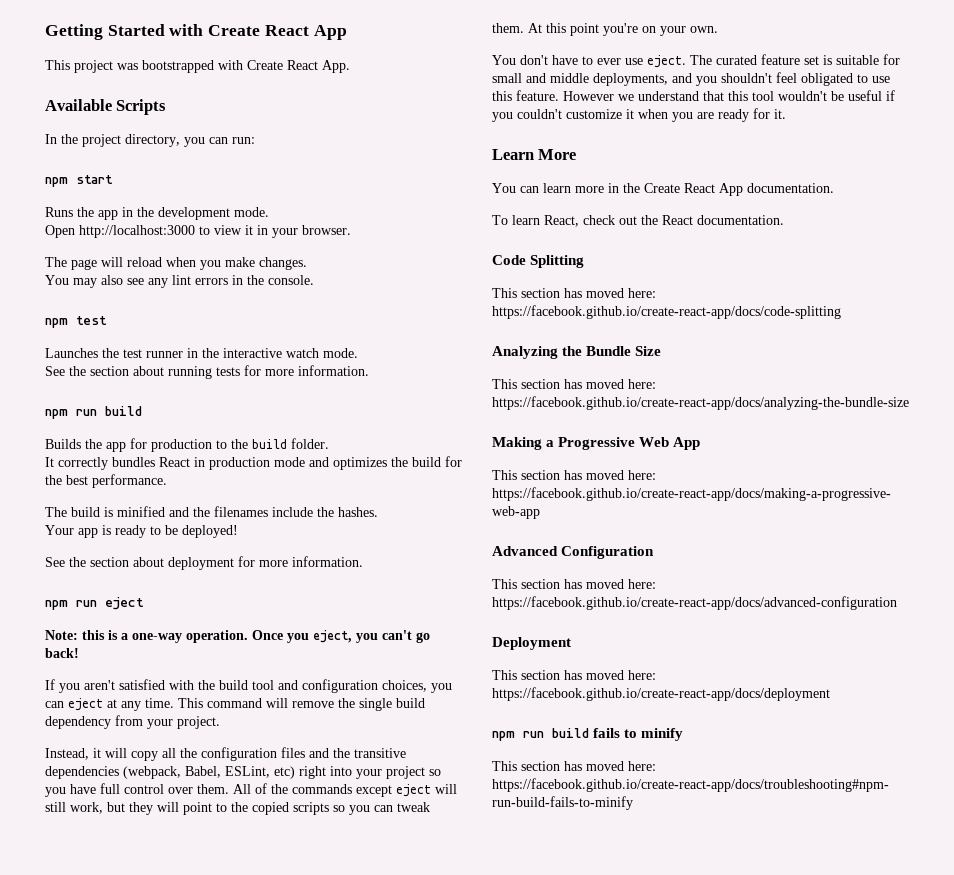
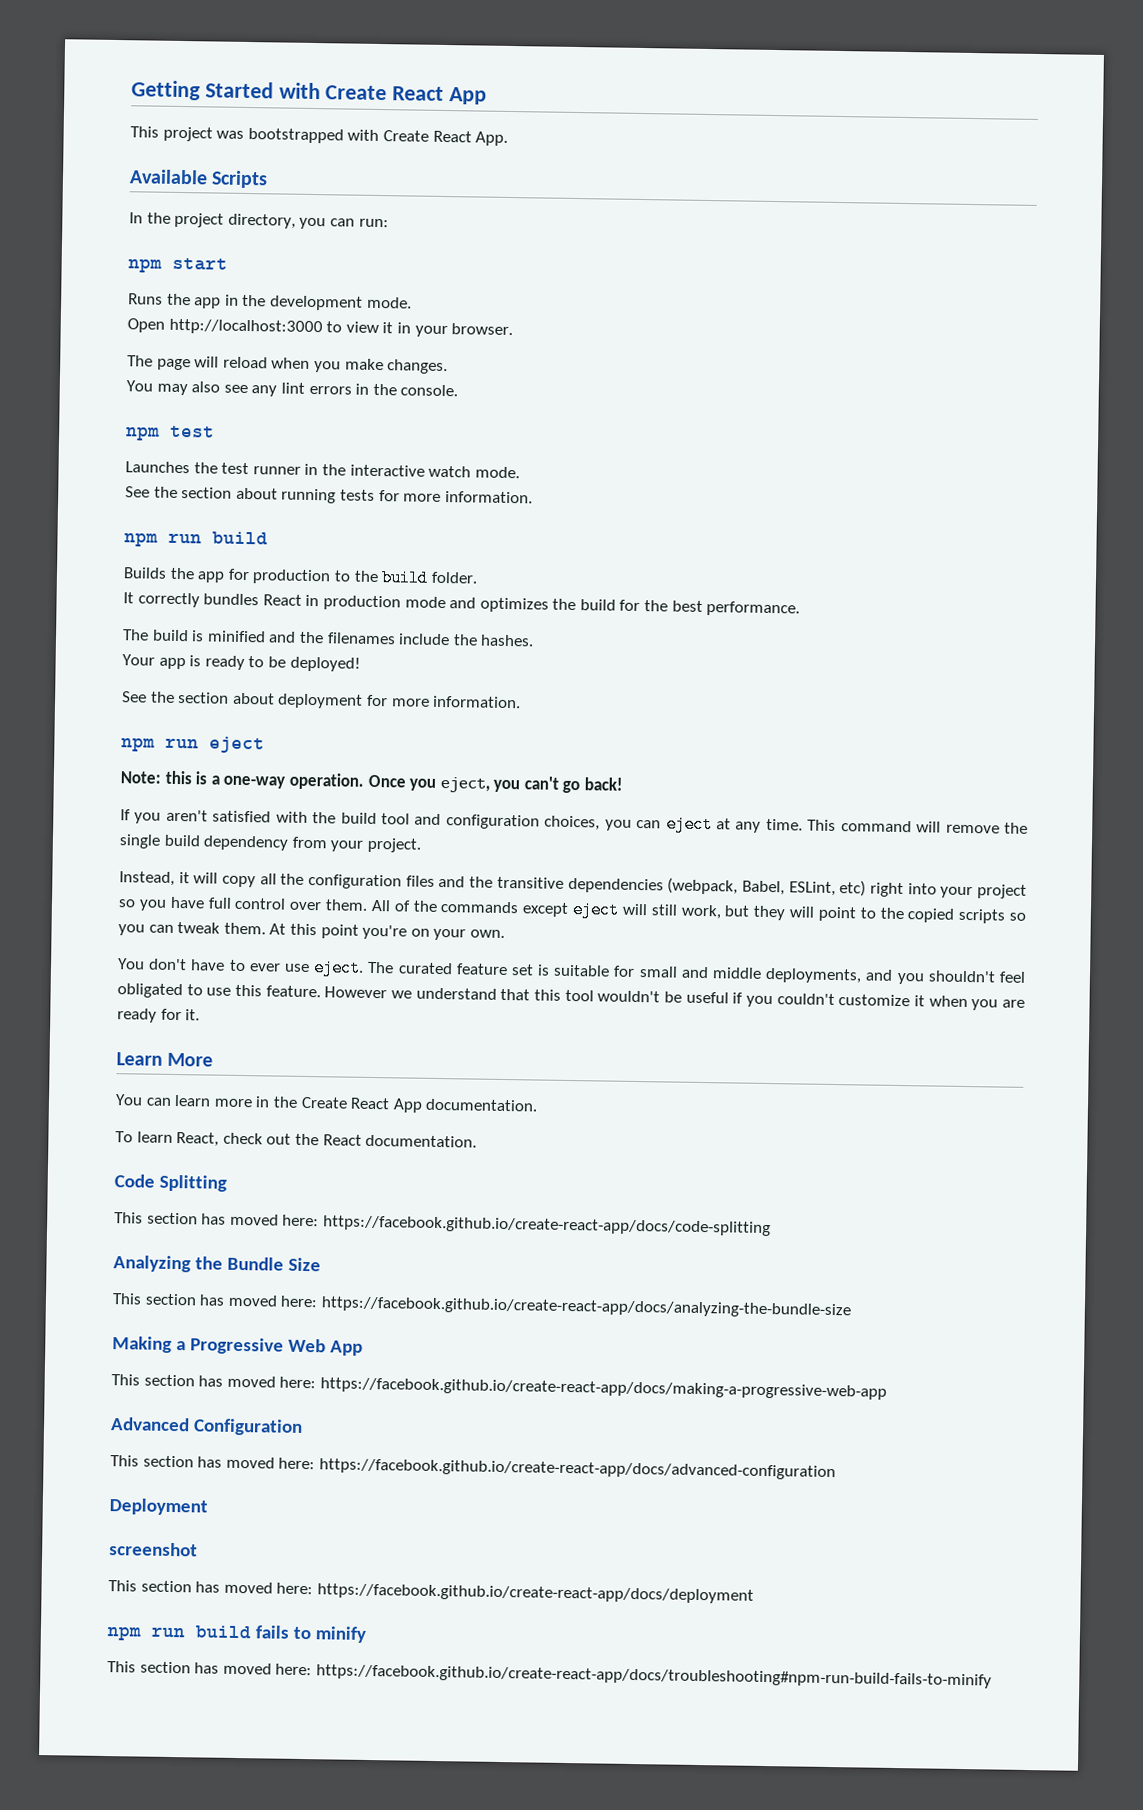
(571, 643) none -> [109,1542,198,1557] // screenshot

